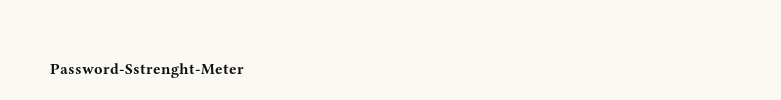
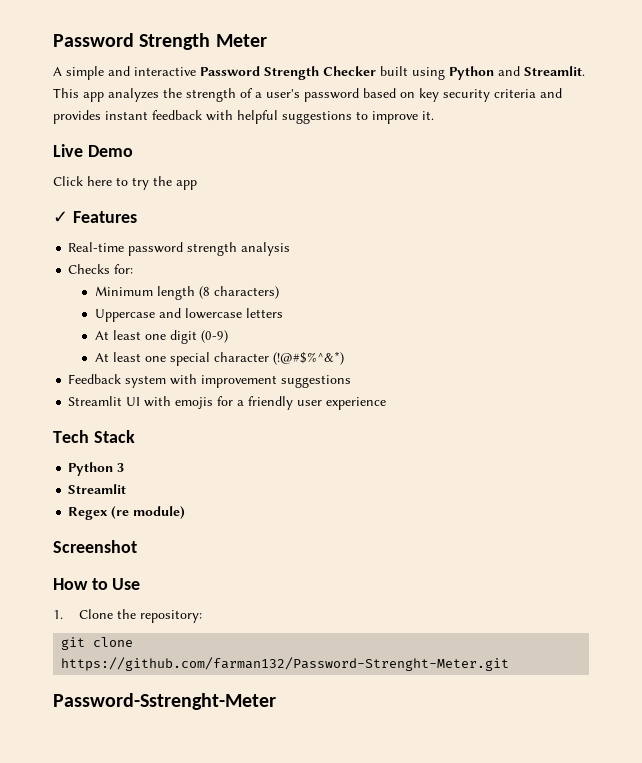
(50, 70) none -> [53,33,267,50] [53,66,585,80] [53,88,562,102] [53,110,434,124] [53,144,133,157] [53,176,197,190] [53,211,137,223] [68,242,291,256] [68,264,134,274] [94,286,279,300] [94,308,283,322] [94,330,228,344] [94,351,344,366] [68,374,352,388] [68,396,387,410] [53,430,135,443] [68,462,125,476] [68,484,127,494] [68,506,186,520] [53,540,137,553] [53,578,141,590] [53,609,203,623] [61,637,134,650] [61,657,510,671] Password Strength Meter // A simple and interactive Password Strength Checker built using Python and Streamlit. This app analyzes the strength of a user's password based on key security criteria and provides instant feedback with helpful suggestions to improve it. // Live Demo // Click here to try the app // ✓ Features // Real-time password strength analysis // Checks for: // Minimum length (8 characters) // Uppercase and lowercase letters // At least one digit (0-9) // At least one special character (!@#$%^&*) // Feedback system with improvement suggestions // Streamlit UI with emojis for a friendly user experience // Tech Stack // Python 3 // Streamlit // Regex (re module) // Screenshot // How to Use // 1. Clone the repository: // git clone https://github.com/farman132/Password-Strenght-Meter.git //

